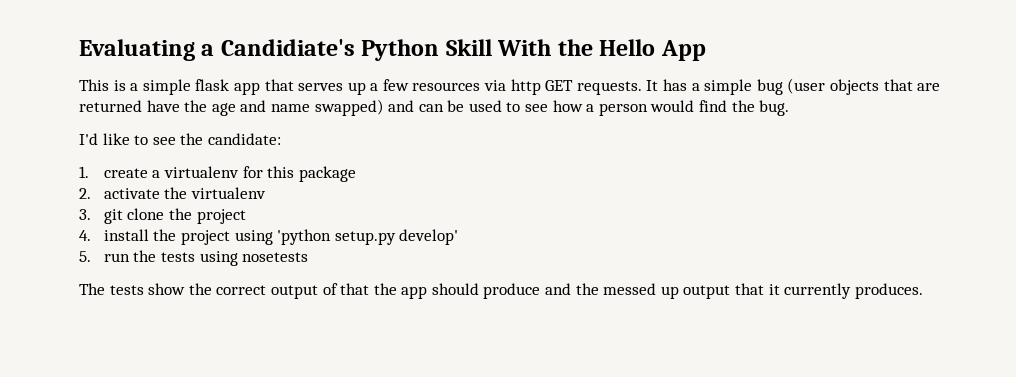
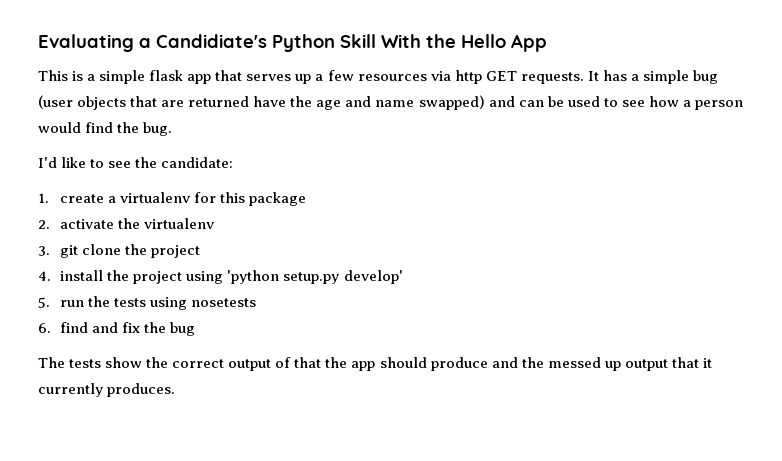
(309, 257) none -> [38,322,196,336] // 6. find and fix the bug

